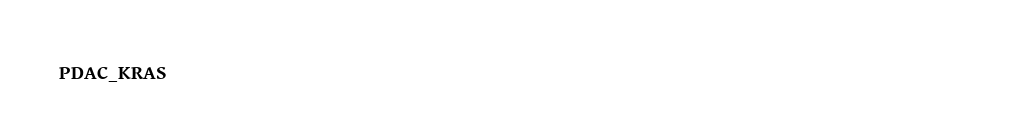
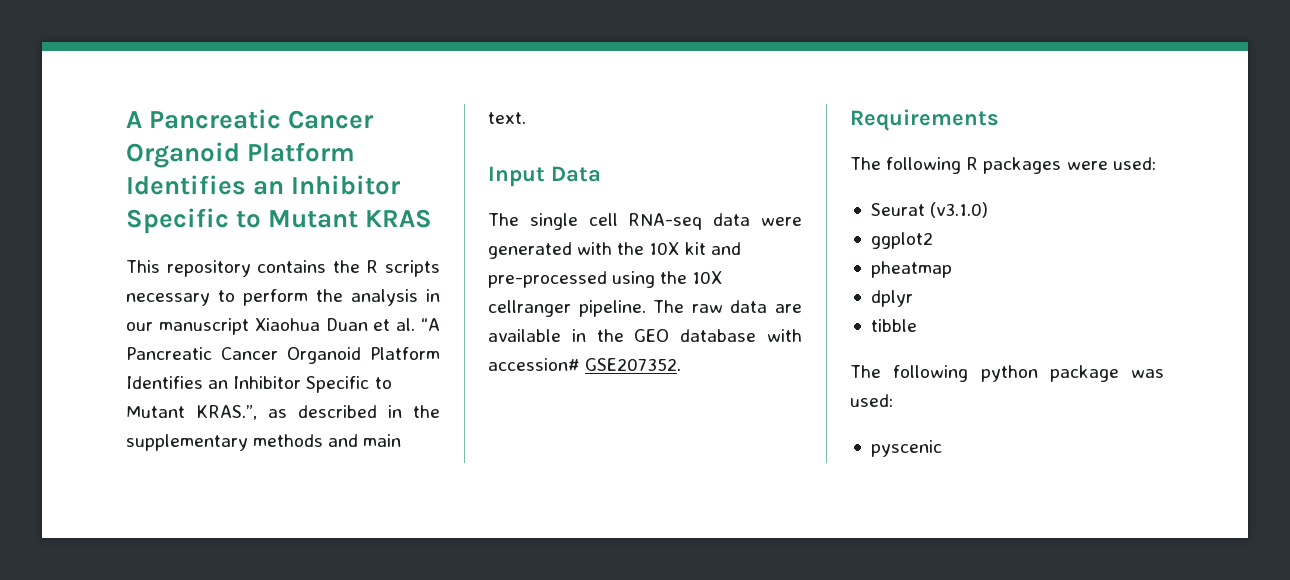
[59,66,167,82] PDAC_KRAS -> [126,109,375,129] [126,142,356,168] [126,175,402,195] [126,208,433,234] [126,260,440,277] [126,289,440,306] [126,318,441,335] [126,347,440,364] [126,376,392,393] [126,405,441,420] [126,434,402,451] [488,112,526,124] [488,166,601,187] [488,213,802,230] [488,242,741,259] [488,271,723,288] [488,300,802,317] [488,329,802,342] [488,358,682,371] [850,109,999,131] [850,157,1156,174] [870,202,989,218] [870,232,933,249] [870,261,952,278] [870,290,913,307] [870,319,917,332] [850,365,1164,382] [850,394,893,407] [870,440,942,457] A Pancreatic Cancer Organoid Platform Identifies an Inhibitor Specific to Mutant KRAS // This repository contains the R scripts necessary to perform the analysis in our manuscript Xiaohua Duan et al. “A Pancreatic Cancer Organoid Platform Identifies an Inhibitor Specific to Mutant KRAS.”, as described in the supplementary methods and main text. // Input Data // The single cell RNA-seq data were generated with the 10X kit and pre-processed using the 10X cellranger pipeline. The raw data are available in the GEO database with accession# GSE207352. // Requirements // The following R packages were used: // Seurat (v3.1.0) // ggplot2 // pheatmap // dplyr // tibble // The following python package was used: // pyscenic

